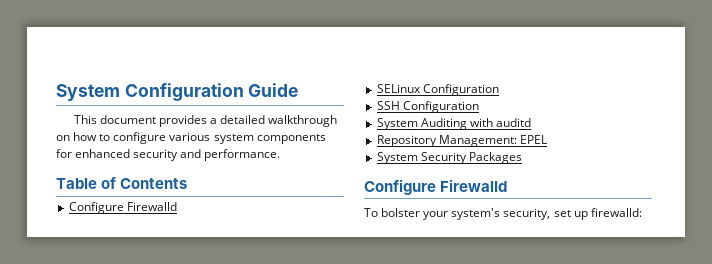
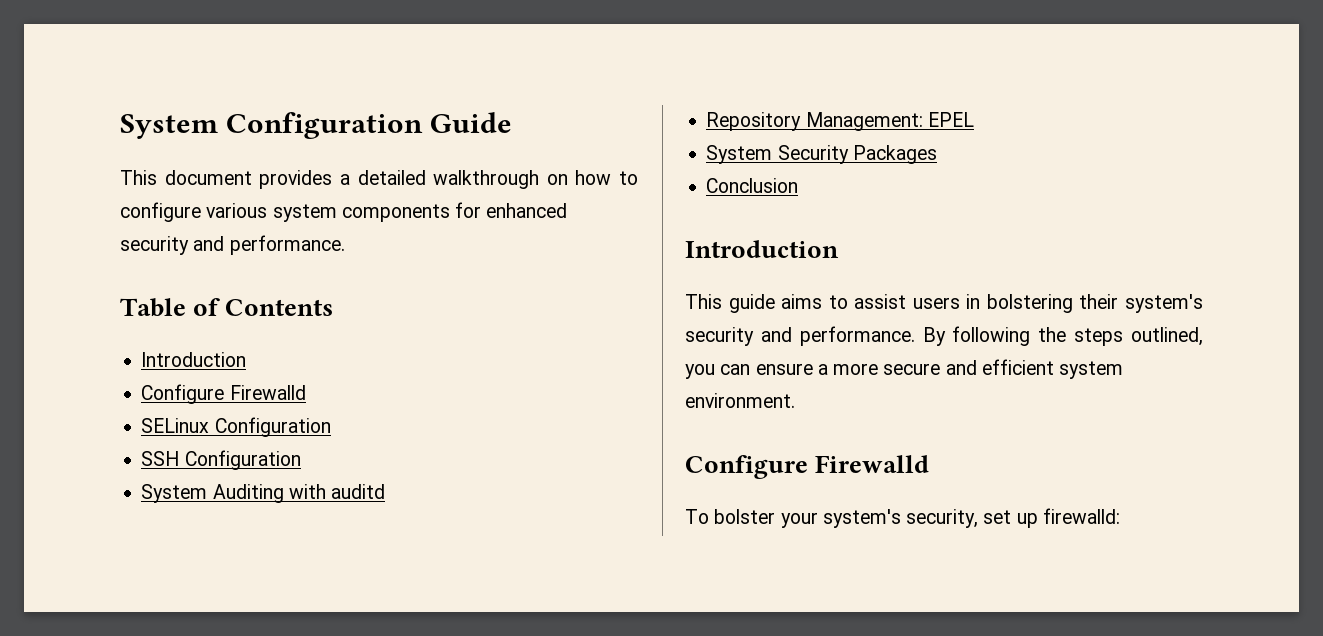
(188, 183) none -> [141,352,247,367] // Introduction
(522, 158) none -> [706,178,799,193] [685,240,839,258] [685,294,1203,313] [685,326,1203,346] [685,359,1124,379] [685,393,795,408] // Conclusion // Introduction // This guide aims to assist users in bolstering their system's security and performance. By following the steps outlined, you can ensure a more secure and efficient system environment.

